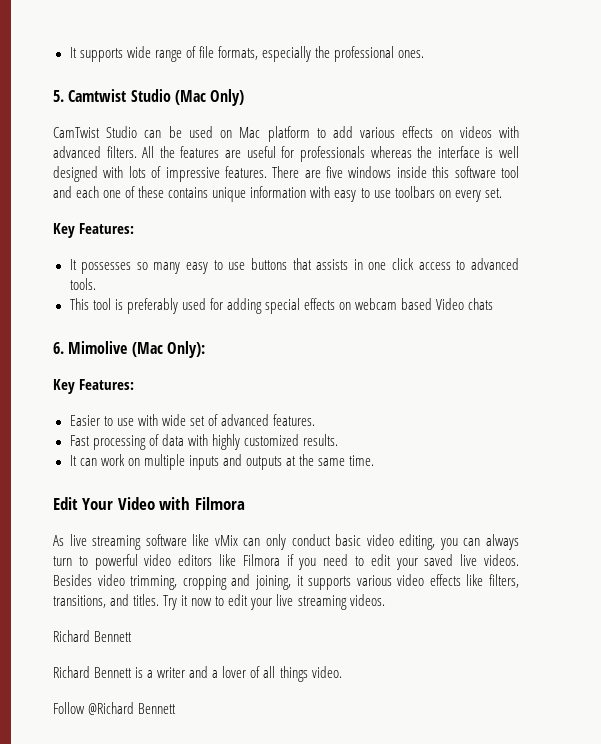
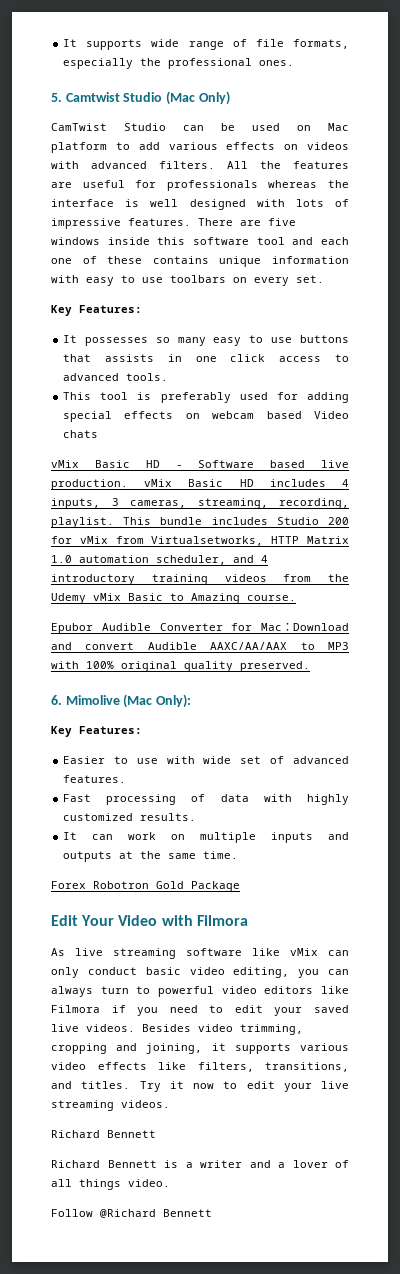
(494, 304) none -> [51,460,349,468] [51,479,349,490] [51,498,349,509] [51,517,349,528] [51,536,349,546] [51,555,268,565] [51,574,349,585] [51,593,296,604] [51,623,349,634] [51,642,349,650] [51,661,310,672] // vMix Basic HD - Software based live production. vMix Basic HD includes 4 inputs, 3 cameras, streaming, recording, playlist. This bundle includes Studio 200 for vMix from Virtualsetworks, HTTP Matrix 1.0 automation scheduler, and 4 introductory training videos from the Udemy vMix Basic to Amazing course. // Epubor Audible Converter for Mac：Download and convert Audible AAXC/AA/AAX to MP3 with 100% original quality preserved.
(375, 460) none -> [51,881,240,892] // Forex Robotron Gold Package

